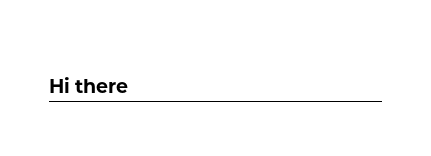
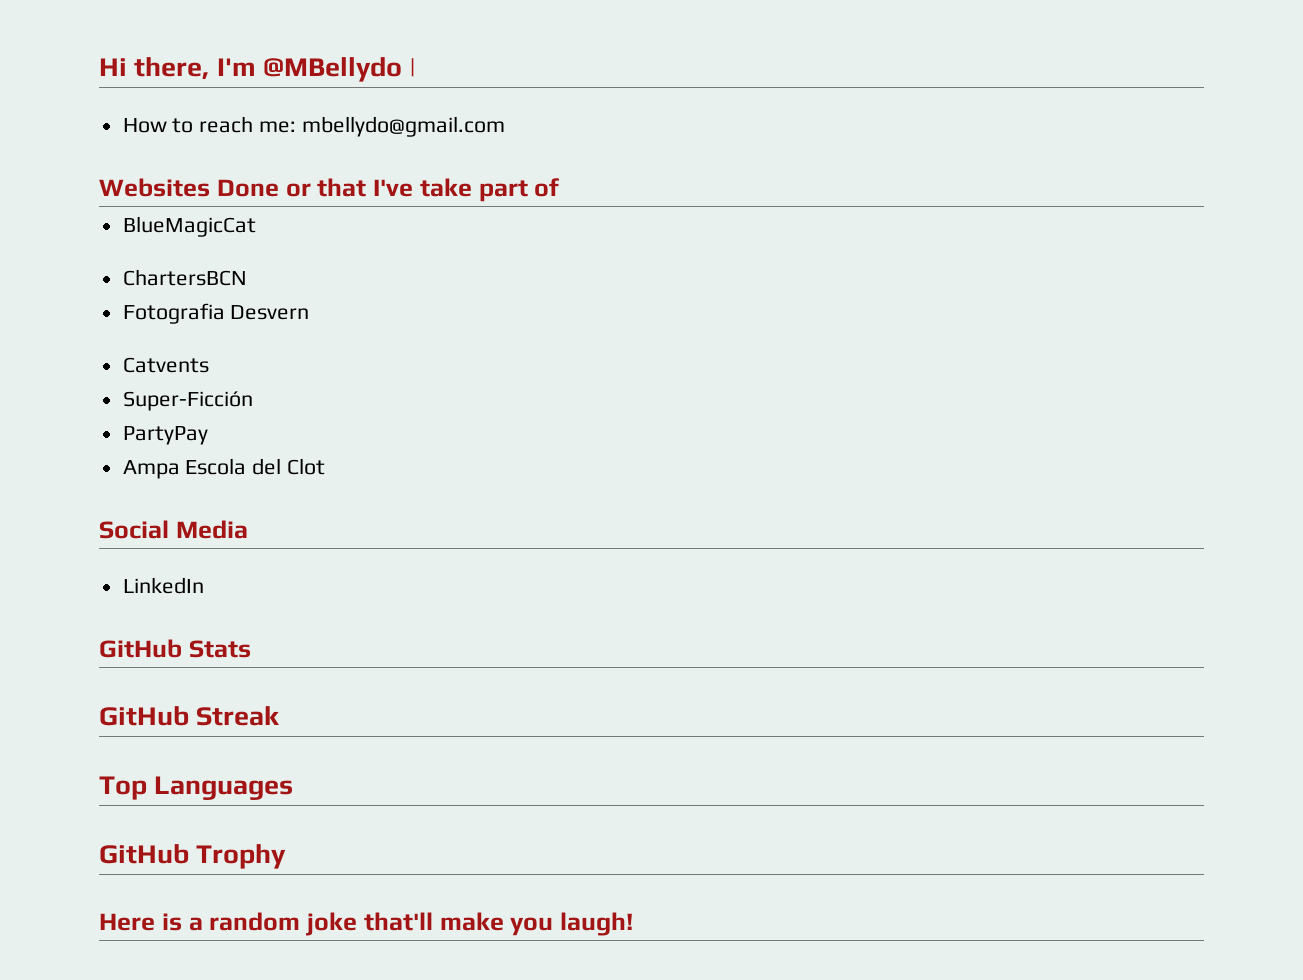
[75,79,129,93] there -> [134,57,417,82] [122,116,505,137] [99,178,560,202] [122,216,256,237] [122,269,247,286] [122,303,310,324] [122,357,209,373] [122,391,253,411] [122,426,208,445] [122,458,326,479] [99,520,248,539] [122,577,204,594] [99,639,251,658] [99,706,280,726] [99,776,294,800] [99,844,287,869] [99,912,633,936] there, I'm @MBellydo | // How to reach me: mbellydo@gmail.com // Websites Done or that I've take part of // BlueMagicCat // ChartersBCN // Fotografia Desvern // Catvents // Super-Ficción // PartyPay // Ampa Escola del Clot // Social Media // LinkedIn // GitHub Stats // GitHub Streak // Top Languages // GitHub Trophy // Here is a random joke that'll make you laugh!

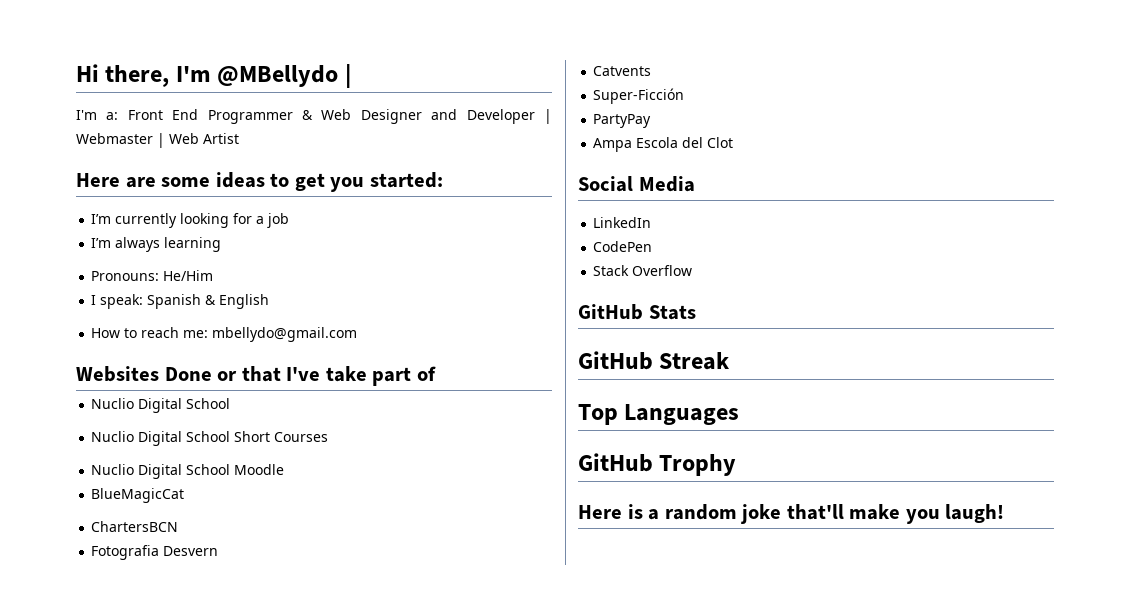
(417, 67) none -> [76,109,552,124] [76,133,239,148] [76,172,443,192] [91,213,290,228] [91,237,222,252] [91,270,214,281] [91,294,270,309] // I'm a: Front End Programmer & Web Designer and Developer | Webmaster | Web Artist // Here are some ideas to get you started: // I’m currently looking for a job // I’m always learning // Pronouns: He/Him // I speak: Spanish & English
(560, 187) none -> [91,398,231,413] [91,431,329,446] [91,464,285,479] // Nuclio Digital School // Nuclio Digital School Short Courses // Nuclio Digital School Moodle
(204, 585) none -> [593,241,653,252] [593,265,693,276] // CodePen // Stack Overflow

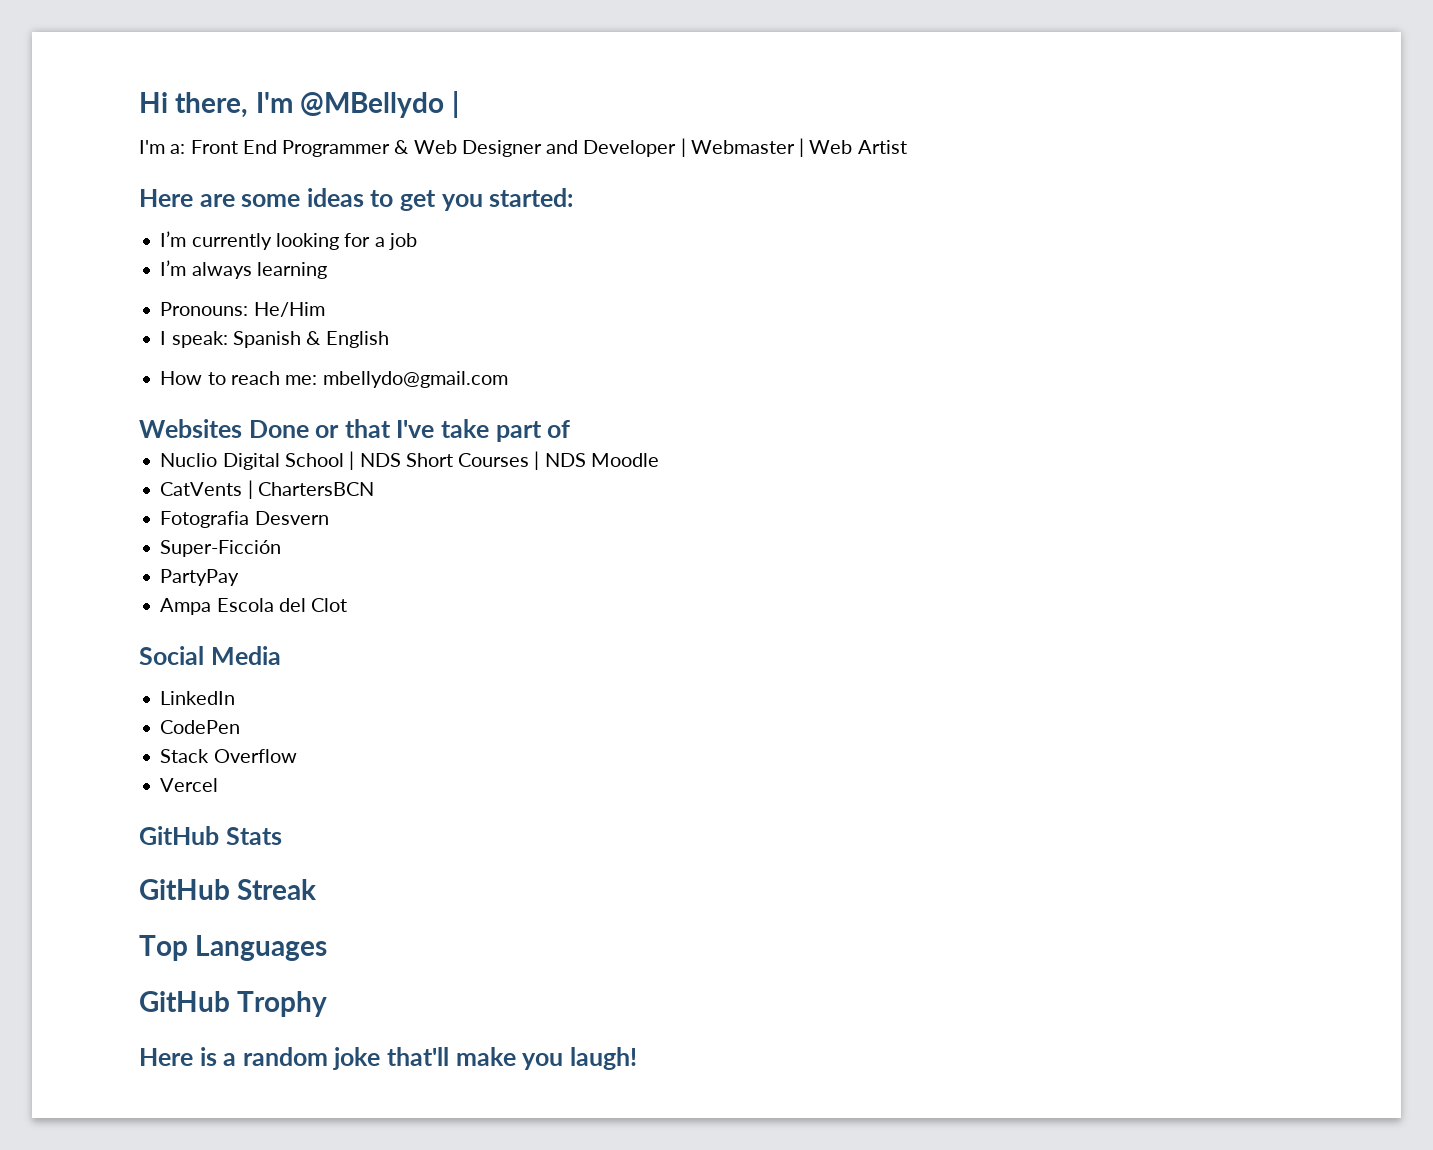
[91,431,231,446] // Nuclio Digital School -> [349,451,401,470] | NDS
[91,464,231,479] // Nuclio Digital School -> [534,451,586,470] | NDS
[91,488,185,503] BlueMagicCat // -> [160,480,253,499] CatVents |
[593,66,652,76] // Catvents -> (329, 518) none
(693, 270) none -> [160,778,219,792] // Vercel

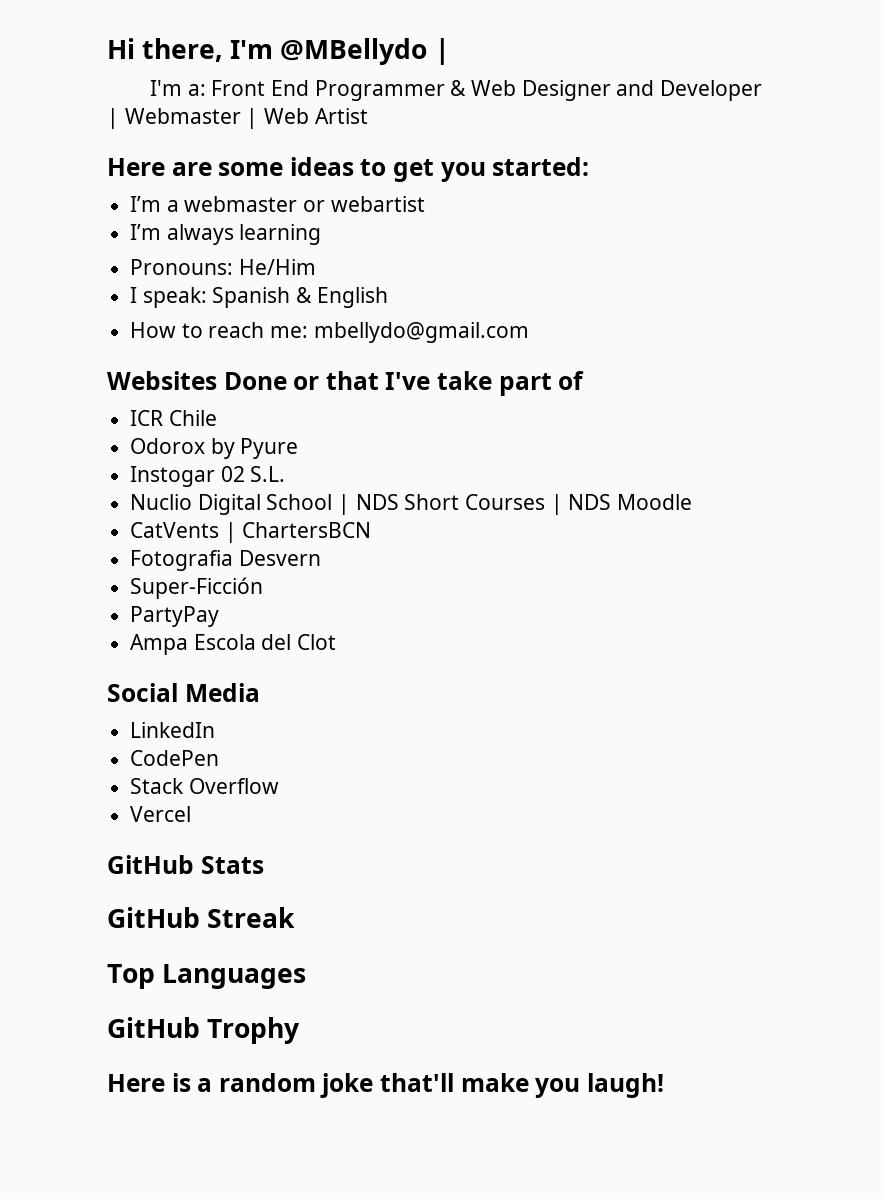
[191,233,417,250] currently looking for a job -> [166,196,425,212] a webmaster or webartist
(571, 429) none -> [130,410,217,426] [130,438,299,459] [130,466,286,487] // ICR Chile // Odorox by Pyure // Instogar 02 S.L.

